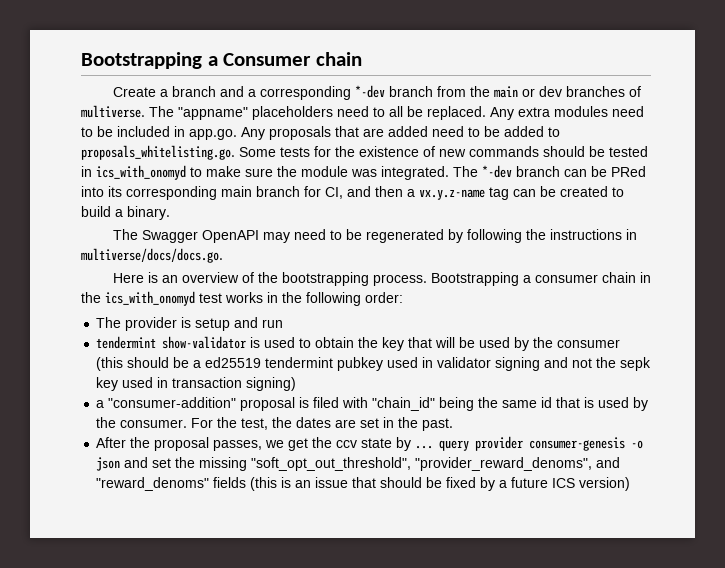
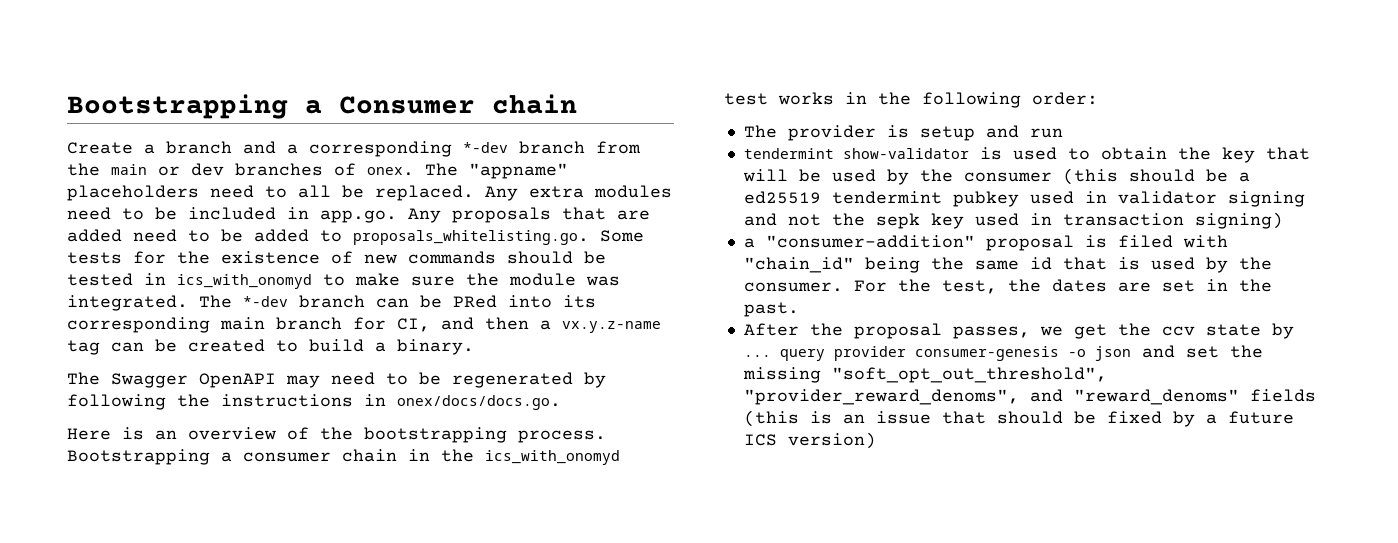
[81,105,145,118] multiverse. -> [367,167,414,176] onex.
[81,248,223,263] multiverse/docs/docs.go. -> [397,395,561,410] onex/docs/docs.go.

